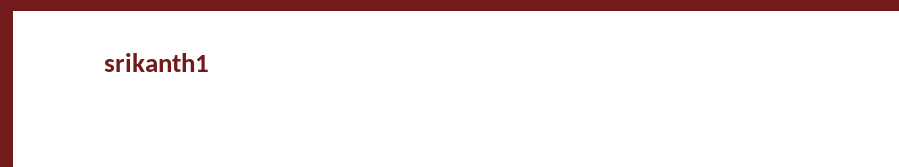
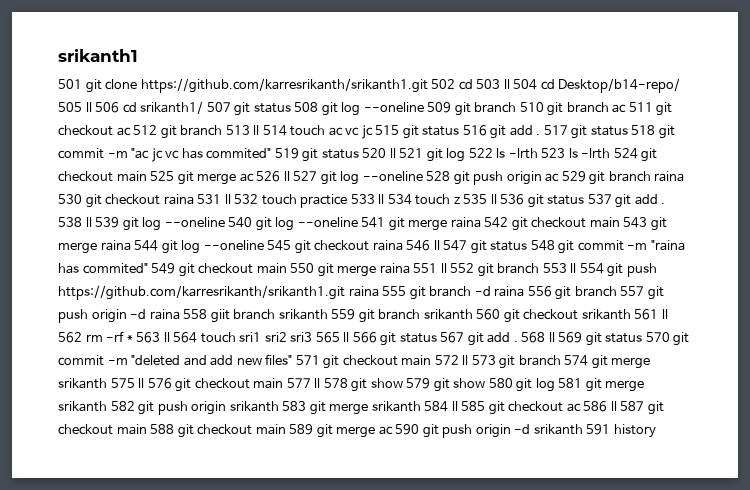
(209, 62) none -> [58,78,681,93] [58,101,673,116] [58,125,675,139] [58,148,658,162] [58,171,685,185] [58,194,666,208] [58,217,667,231] [58,240,685,254] [58,263,657,277] [58,285,664,300] [58,309,668,323] [58,331,690,346] [58,354,651,369] [58,378,645,392] [58,401,664,415] [58,424,656,438] // 501 git clone https://github.com/karresrikanth/srikanth1.git 502 cd 503 ll 504 cd Desktop/b14-repo/ 505 ll 506 cd srikanth1/ 507 git status 508 git log --oneline 509 git branch 510 git branch ac 511 git checkout ac 512 git branch 513 ll 514 touch ac vc jc 515 git status 516 git add . 517 git status 518 git commit -m "ac jc vc has commited" 519 git status 520 ll 521 git log 522 ls -lrth 523 ls -lrth 524 git checkout main 525 git merge ac 526 ll 527 git log --oneline 528 git push origin ac 529 git branch raina 530 git checkout raina 531 ll 532 touch practice 533 ll 534 touch z 535 ll 536 git status 537 git add . 538 ll 539 git log --oneline 540 git log --oneline 541 git merge raina 542 git checkout main 543 git merge raina 544 git log --oneline 545 git checkout raina 546 ll 547 git status 548 git commit -m "raina has commited" 549 git checkout main 550 git merge raina 551 ll 552 git branch 553 ll 554 git push https://github.com/karresrikanth/srikanth1.git raina 555 git branch -d raina 556 git branch 557 git push origin -d raina 558 giit branch srikanth 559 git branch srikanth 560 git checkout srikanth 561 ll 562 rm -rf * 563 ll 564 touch sri1 sri2 sri3 565 ll 566 git status 567 git add . 568 ll 569 git status 570 git commit -m "deleted and add new files" 571 git checkout main 572 ll 573 git branch 574 git merge srikanth 575 ll 576 git checkout main 577 ll 578 git show 579 git show 580 git log 581 git merge srikanth 582 git push origin srikanth 583 git merge srikanth 584 ll 585 git checkout ac 586 ll 587 git checkout main 588 git checkout main 589 git merge ac 590 git push origin -d srikanth 591 history

